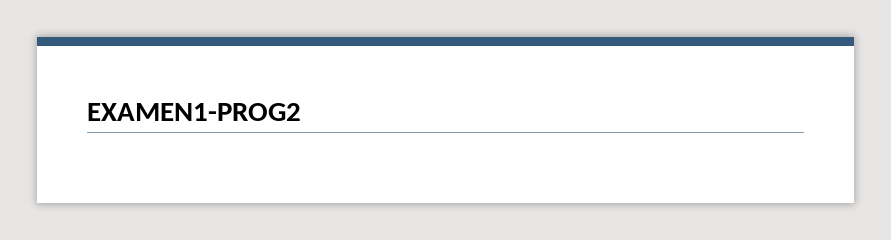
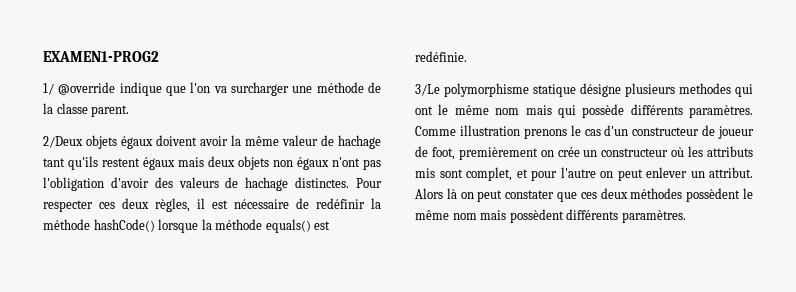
(301, 112) none -> [43,82,381,96] [43,103,130,117] [43,135,381,149] [43,156,381,170] [43,177,382,191] [43,198,381,212] [43,219,331,233] [415,51,467,62] [415,83,753,97] [415,104,753,118] [415,125,754,139] [415,146,753,160] [415,167,753,181] [415,188,753,202] [415,209,686,223] // 1/ @override indique que l'on va surcharger une méthode de la classe parent. // 2/Deux objets égaux doivent avoir la même valeur de hachage tant qu'ils restent égaux mais deux objets non égaux n'ont pas l'obligation d'avoir des valeurs de hachage distinctes. Pour respecter ces deux règles, il est nécessaire de redéfinir la méthode hashCode() lorsque la méthode equals() est redéfinie. // 3/Le polymorphisme statique désigne plusieurs methodes qui ont le même nom mais qui possède différents paramètres. Comme illustration prenons le cas d'un constructeur de joueur de foot, premièrement on crée un constructeur où les attributs mis sont complet, et pour l'autre on peut enlever un attribut. Alors là on peut constater que ces deux méthodes possèdent le même nom mais possèdent différents paramètres.

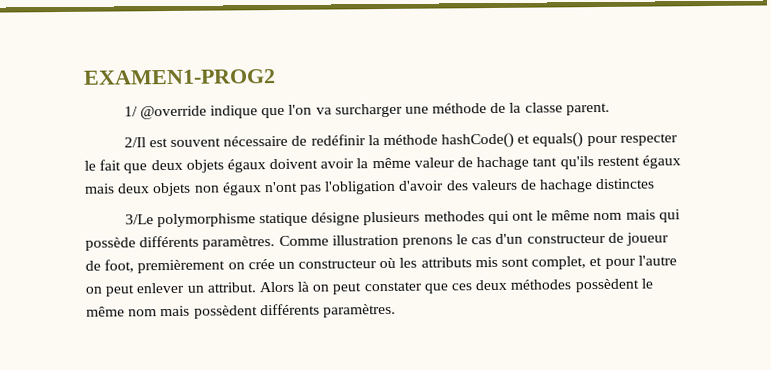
[43,136,83,148] 2/Deux -> [123,132,678,149] [84,159,183,174] 2/Il est souvent nécessaire de redéfinir la méthode hashCode() et equals() pour respecter le fait que deux
[295,177,382,188] [43,198,381,212] [43,219,331,233] [415,51,467,62] distinctes. Pour respecter ces deux règles, il est nécessaire de redéfinir la méthode hashCode() lorsque la méthode equals() est redéfinie. -> [595,178,656,190] distinctes

